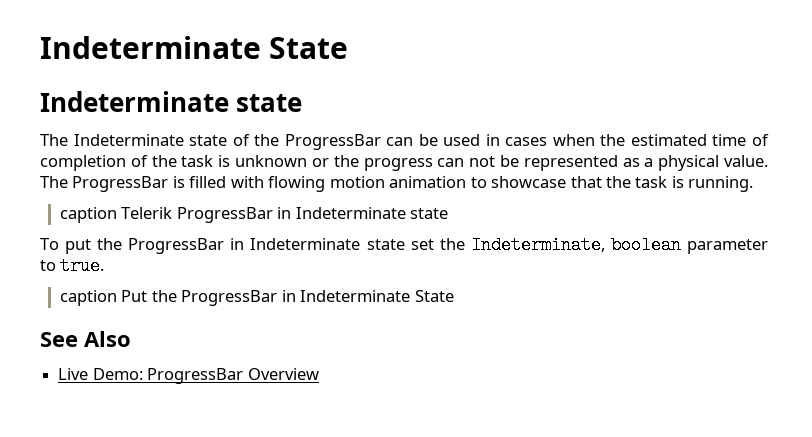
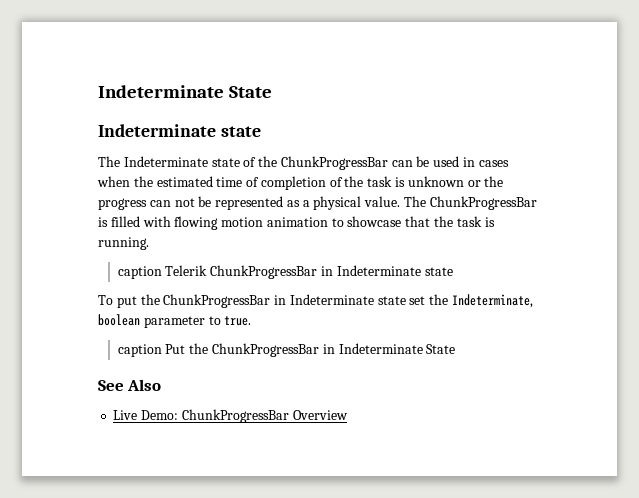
[284,134,381,150] ProgressBar -> [280,156,388,170] ChunkProgressBar
[72,176,169,192] ProgressBar -> [429,196,537,210] ChunkProgressBar
[176,207,273,223] ProgressBar -> [210,265,318,279] ChunkProgressBar
[128,238,225,254] ProgressBar -> [163,294,271,308] ChunkProgressBar
[181,290,278,306] ProgressBar -> [211,343,319,357] ChunkProgressBar
[147,368,244,384] ProgressBar -> [181,409,289,423] ChunkProgressBar

